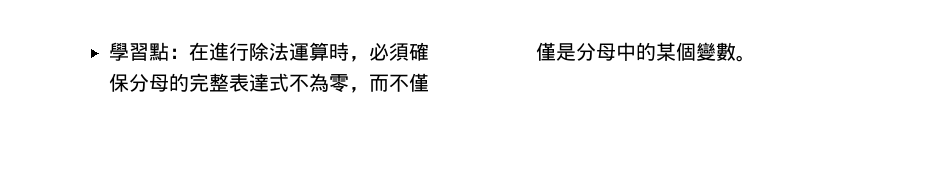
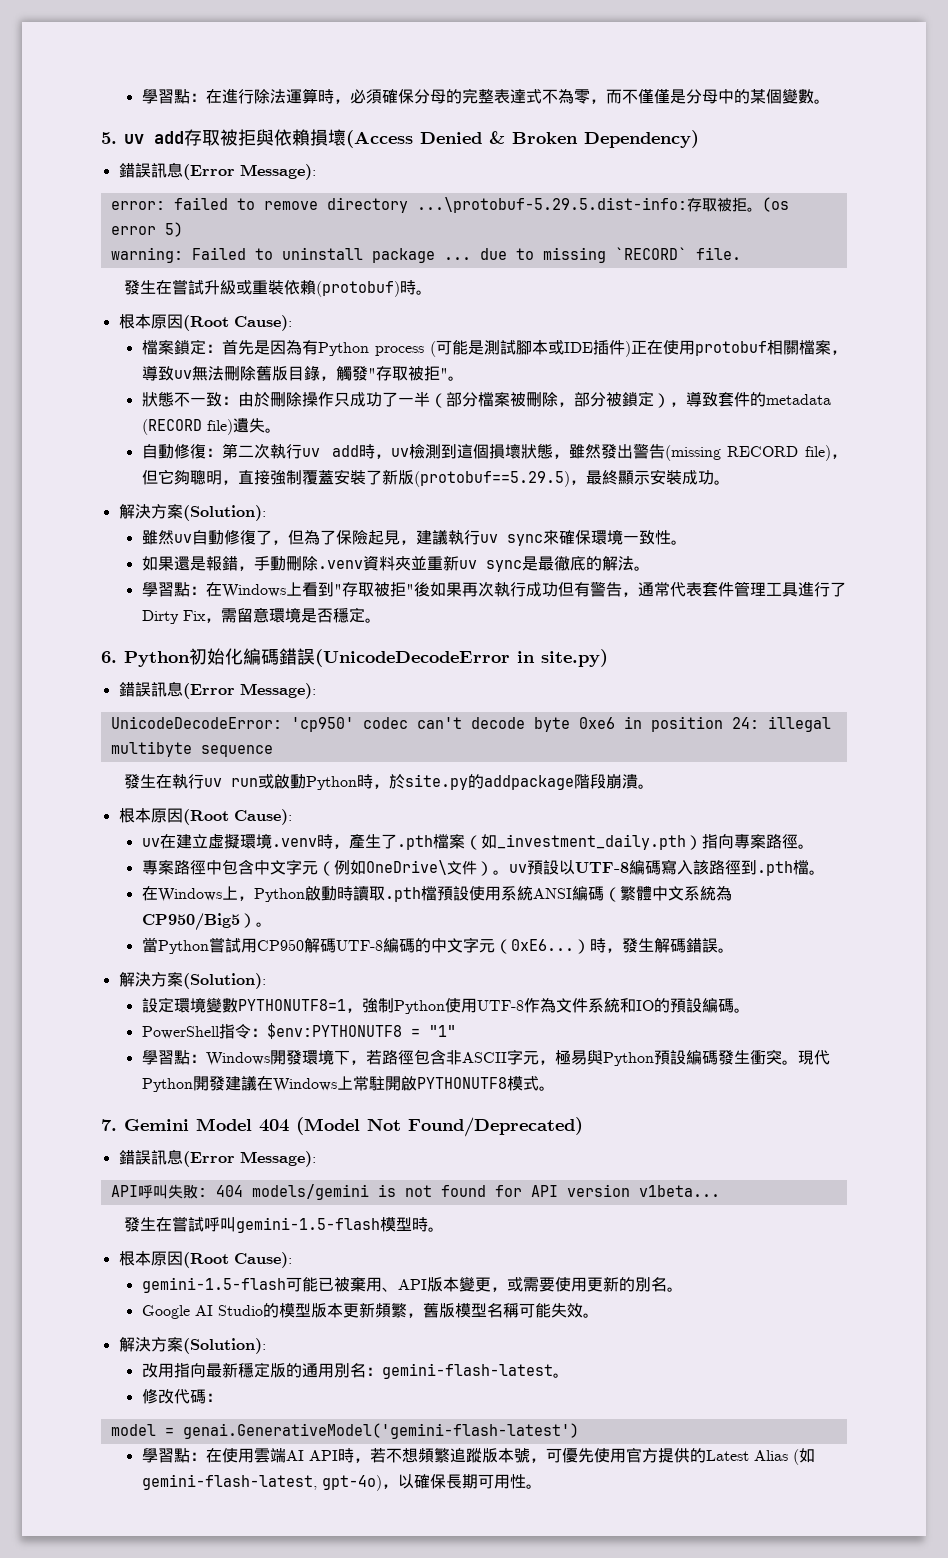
(757, 58) none -> [101,129,699,148] [118,162,316,180] [110,197,789,213] [110,222,183,237] [110,247,741,263] [124,280,433,297] [118,314,292,331] [141,339,847,357] [141,365,464,381] [141,391,831,408] [141,418,281,435] [141,443,847,461] [141,469,730,487] [118,504,266,521] [141,529,687,546] [141,555,650,572] [141,581,846,598] [141,607,381,624] [101,648,608,667] [118,681,316,699] [110,716,831,732] [110,741,273,757] [124,774,655,790] [118,808,292,825] [141,833,814,850] [141,859,825,876] [141,886,732,902] [141,913,272,931] [141,937,734,954] [118,972,266,989] [141,997,750,1014] [141,1023,456,1039] [141,1049,830,1066] [141,1076,555,1092] [101,1117,583,1137] [118,1149,316,1167] [110,1184,720,1200] [124,1217,445,1233] [118,1251,292,1268] [141,1276,683,1293] [141,1302,599,1319] [118,1337,266,1354] [141,1362,569,1379] [141,1388,222,1404] [110,1423,579,1439] [141,1447,815,1465] [141,1474,542,1491] // 5. uv add存取被拒與依賴損壞(Access Denied & Broken Dependency) // 錯誤訊息(Error Message): // error: failed to remove directory ...\protobuf-5.29.5.dist-info:存取被拒。(os error 5) // warning: Failed to uninstall package ... due to missing `RECORD` file. // 發生在嘗試升級或重裝依賴(protobuf)時。 // 根本原因(Root Cause): // 檔案鎖定：首先是因為有Python process (可能是測試腳本或IDE插件)正在使用protobuf相關檔案，導致uv無法刪除舊版目錄，觸發"存取被拒"。 // 狀態不一致：由於刪除操作只成功了一半（部分檔案被刪除，部分被鎖定），導致套件的metadata (RECORD file)遺失。 // 自動修復：第二次執行uv add時，uv檢測到這個損壞狀態，雖然發出警告(missing RECORD file)，但它夠聰明，直接強制覆蓋安裝了新版(protobuf==5.29.5)，最終顯示安裝成功。 // 解決方案(Solution): // 雖然uv自動修復了，但為了保險起見，建議執行uv sync來確保環境一致性。 // 如果還是報錯，手動刪除.venv資料夾並重新uv sync是最徹底的解法。 // 學習點：在Windows上看到"存取被拒"後如果再次執行成功但有警告，通常代表套件管理工具進行了Dirty Fix，需留意環境是否穩定。 // 6. Python初始化編碼錯誤(UnicodeDecodeError in site.py) // 錯誤訊息(Error Message): // UnicodeDecodeError: 'cp950' codec can't decode byte 0xe6 in position 24: illegal multibyte sequence // 發生在執行uv run或啟動Python時，於site.py的addpackage階段崩潰。 // 根本原因(Root Cause): // uv在建立虛擬環境.venv時，產生了.pth檔案（如_investment_daily.pth）指向專案路徑。 // 專案路徑中包含中文字元（例如OneDrive\文件）。uv預設以UTF-8編碼寫入該路徑到.pth檔。 // 在Windows上，Python啟動時讀取.pth檔預設使用系統ANSI編碼（繁體中文系統為CP950/Big5）。 // 當Python嘗試用CP950解碼UTF-8編碼的中文字元（0xE6...）時，發生解碼錯誤。 // 解決方案(Solution): // 設定環境變數PYTHONUTF8=1，強制Python使用UTF-8作為文件系統和IO的預設編碼。 // PowerShell指令：$env:PYTHONUTF8 = "1" // 學習點：Windows開發環境下，若路徑包含非ASCII字元，極易與Python預設編碼發生衝突。現代Python開發建議在Windows上常駐開啟PYTHONUTF8模式。 // 7. Gemini Model 404 (Model Not Found/Deprecated) // 錯誤訊息(Error Message): // API呼叫失敗: 404 models/gemini is not found for API version v1beta... // 發生在嘗試呼叫gemini-1.5-flash模型時。 // 根本原因(Root Cause): // gemini-1.5-flash可能已被棄用、API版本變更，或需要使用更新的別名。 // Google AI Studio的模型版本更新頻繁，舊版模型名稱可能失效。 // 解決方案(Solution): // 改用指向最新穩定版的通用別名：gemini-flash-latest。 // 修改代碼： // model = genai.GenerativeModel('gemini-flash-latest') // 學習點：在使用雲端AI API時，若不想頻繁追蹤版本號，可優先使用官方提供的Latest Alias (如gemini-flash-latest, gpt-4o)，以確保長期可用性。

